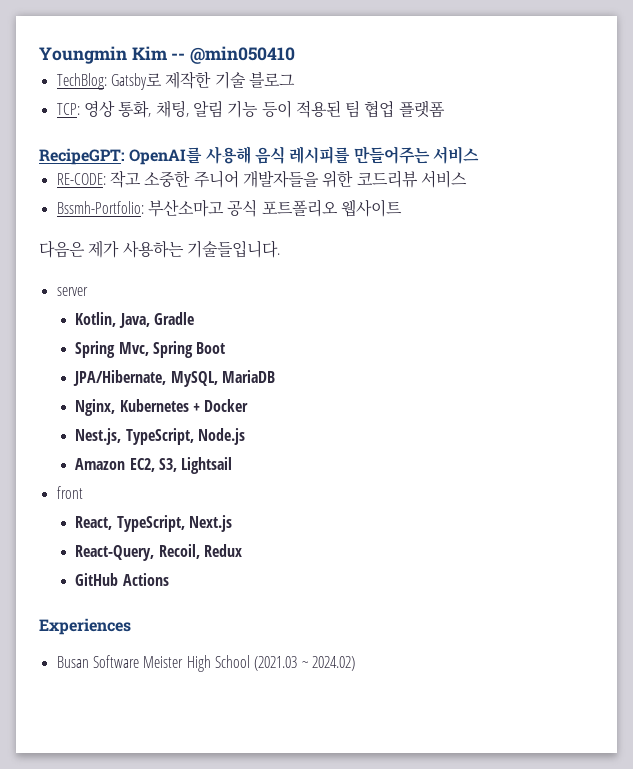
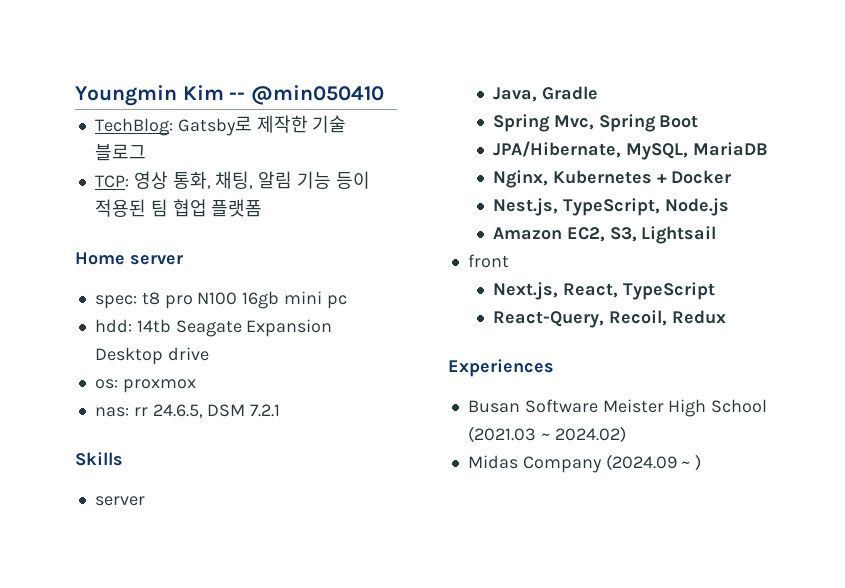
[39,146,479,165] [56,170,467,188] [56,199,402,217] [39,240,280,258] [56,287,88,296] [75,312,117,327] RecipeGPT: OpenAI를 사용해 음식 레시피를 만들어주는 서비스 // RE-CODE: 작고 소중한 주니어 개발자들을 위한 코드리뷰 서비스 // Bssmh-Portfolio: 부산소마고 공식 포트폴리오 웹사이트 // 다음은 제가 사용하는 기술들입니다. // server // Kotlin, -> [75,252,183,265] [94,291,347,309] [94,319,333,337] [94,347,209,365] [94,379,196,393] [94,404,281,418] [75,452,123,466] [94,496,145,506] Home server // spec: t8 pro N100 16gb mini pc // hdd: 14tb Seagate Expansion Desktop drive // os: proxmox // nas: rr 24.6.5, DSM 7.2.1 // Skills // server //
[75,515,232,532] React, TypeScript, Next.js -> [492,282,715,300] Next.js, React, TypeScript
[75,573,169,586] // GitHub Actions -> (726, 317) none
(355, 663) none -> [467,454,702,473] // Midas Company (2024.09 ~ )

